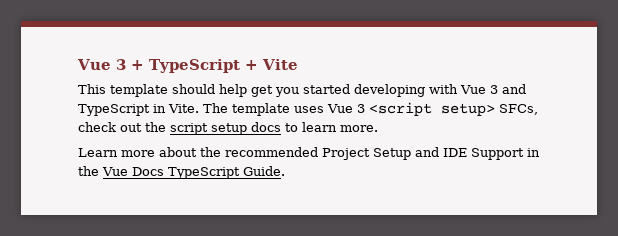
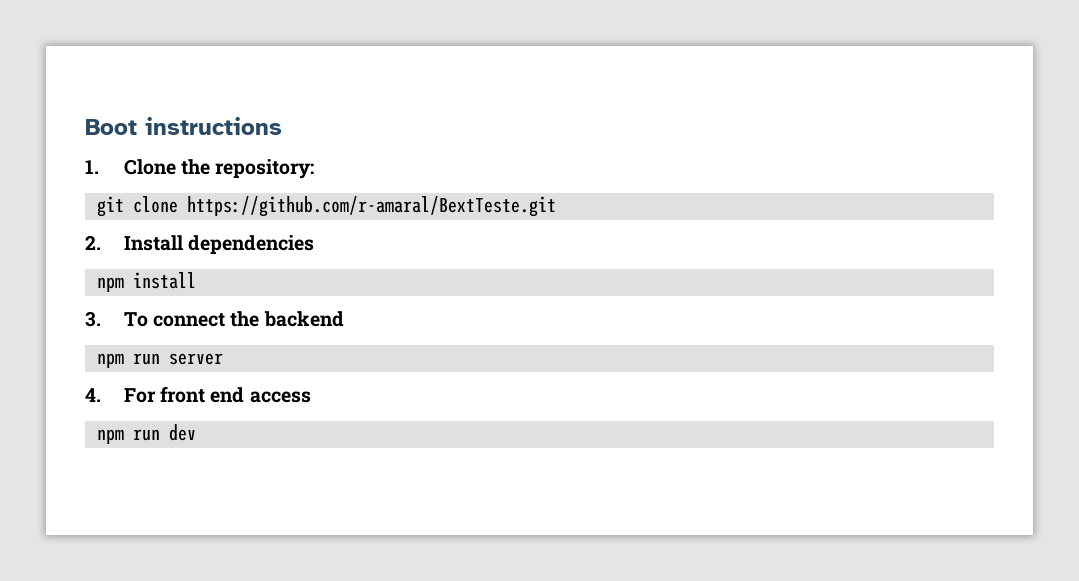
[77,59,298,73] [78,84,526,97] [78,102,538,116] [78,122,378,135] [78,147,540,160] [78,166,285,179] Vue 3 + TypeScript + Vite // This template should help get you started developing with Vue 3 and TypeScript in Vite. The template uses Vue 3 <script setup> SFCs, check out the script setup docs to learn more. // Learn more about the recommended Project Setup and IDE Support in the Vue Docs TypeScript Guide. -> [85,117,282,135] [85,159,315,179] [96,196,556,217] [85,235,315,254] [96,272,196,292] [85,311,344,327] [96,353,223,368] [85,386,311,403] [96,424,196,444] Boot instructions // 1. Clone the repository: // git clone https://github.com/r-amaral/BextTeste.git // 2. Install dependencies // npm install // 3. To connect the backend // npm run server // 4. For front end access // npm run dev

